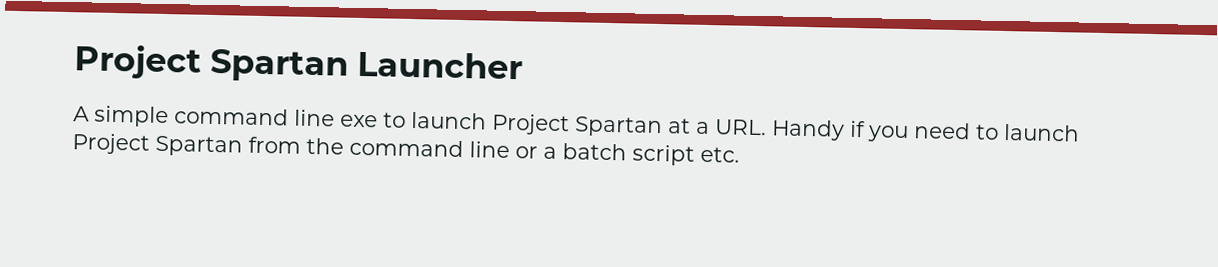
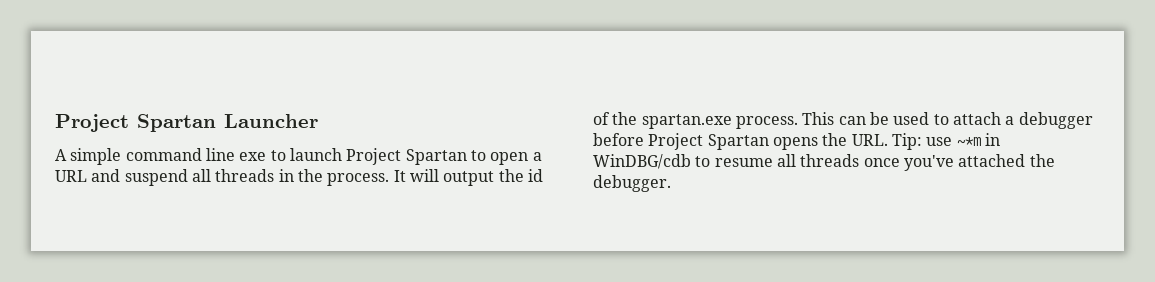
[668,118,1080,143] [72,133,740,166] at a URL. Handy if you need to launch Project Spartan from the command line or a batch script etc. -> [470,150,542,165] [55,169,543,186] [593,112,1093,129] [593,133,1000,150] [593,154,1055,171] [593,175,671,192] to open a URL and suspend all threads in the process. It will output the id of the spartan.exe process. This can be used to attach a debugger before Project Spartan opens the URL. Tip: use ~*m in WinDBG/cdb to resume all threads once you've attached the debugger.

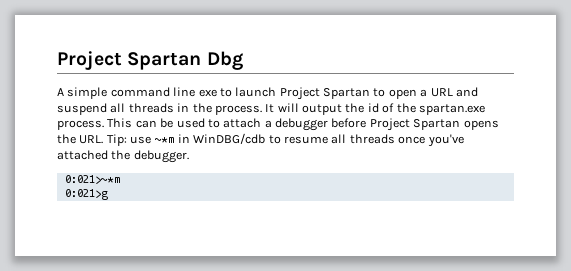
[55,114,318,132] Project Spartan Launcher -> [57,51,243,70] Project Spartan Dbg
(671, 183) none -> [64,175,121,184] [64,189,108,200] // 0:021>~*m // 0:021>g

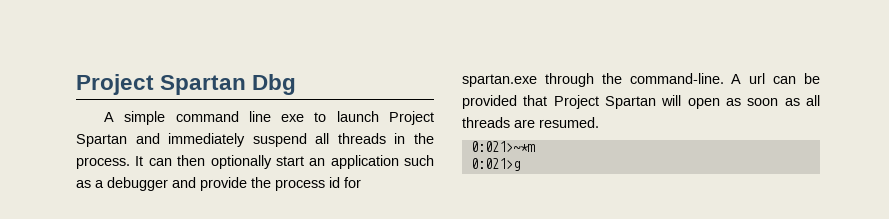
[373,87,478,99] to open a URL and -> [135,133,246,147] and immediately
[277,103,485,115] [57,118,499,131] [57,133,464,147] [57,150,189,163] will output the id of the spartan.exe process. This can be used to attach a debugger before Project Spartan opens the URL. Tip: use ~*m in WinDBG/cdb to resume all threads once you've attached the debugger. -> [148,155,434,169] [76,177,361,191] [462,73,820,87] [462,95,820,109] [462,117,599,128] can then optionally start an application such as a debugger and provide the process id for spartan.exe through the command-line. A url can be provided that Project Spartan will open as soon as all threads are resumed.

